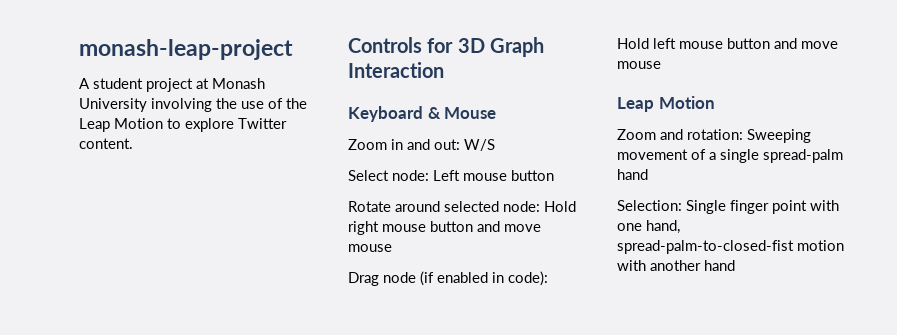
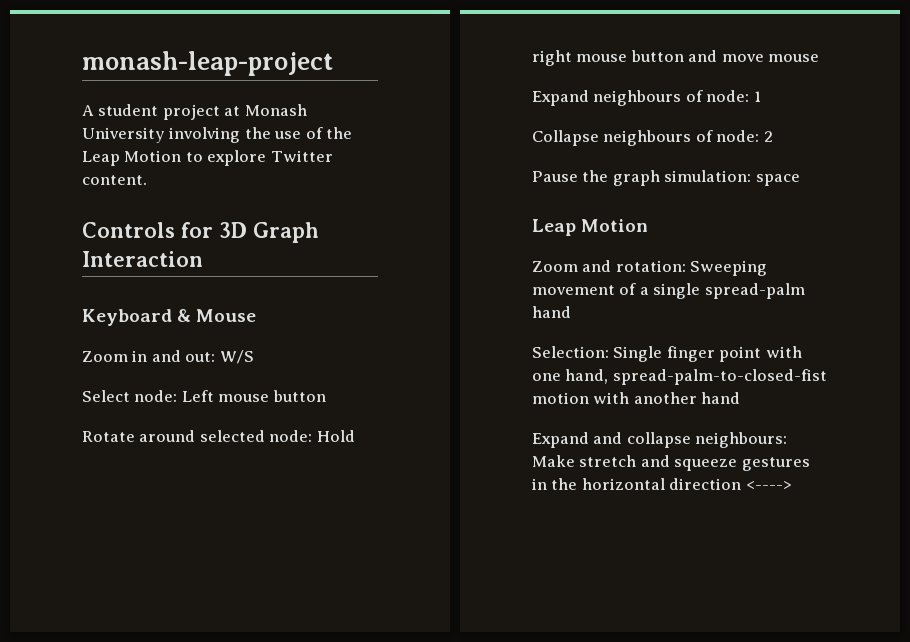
[348,271,548,286] [617,38,838,49] [617,61,661,69] Drag node (if enabled in code): Hold left mouse button and move mouse -> [532,90,761,106] [532,130,773,146] [532,170,800,186] Expand neighbours of node: 1 // Collapse neighbours of node: 2 // Pause the graph simulation: space
(735, 265) none -> [532,432,788,448] [532,455,810,471] [532,478,792,490] // Expand and collapse neighbours: Make stretch and squeeze gestures in the horizontal direction <---->

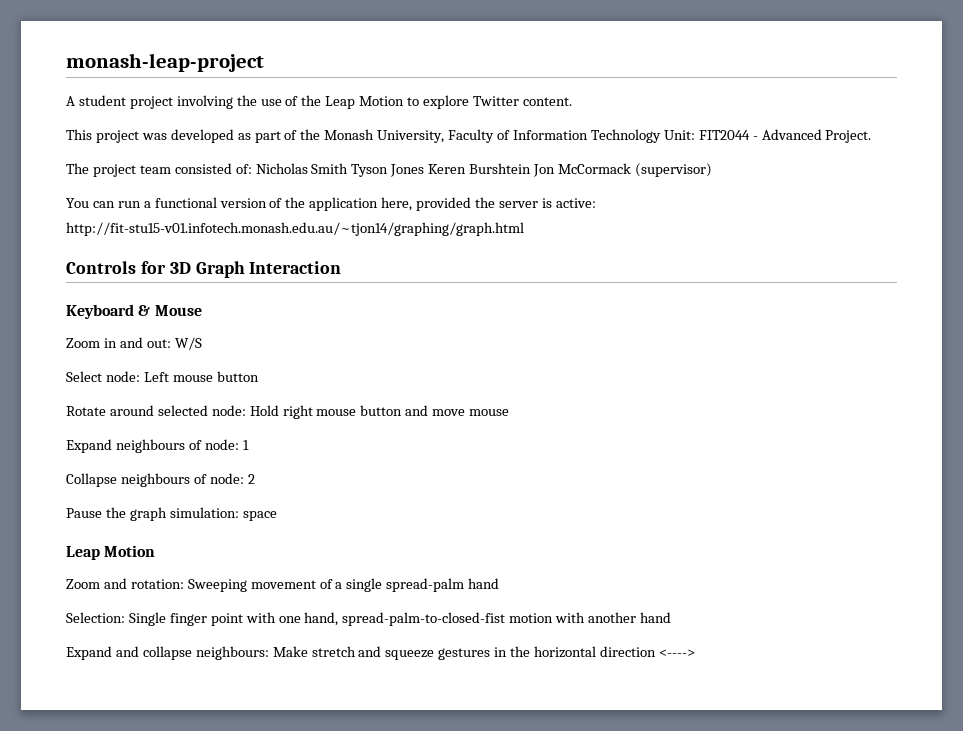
[224,104,307,116] [82,127,165,143] at Monash University -> (173, 102) none
(147, 180) none -> [66,129,872,143] [66,163,712,177] [66,197,596,211] [66,222,524,236] // This project was developed as part of the Monash University, Faculty of Information Technology Unit: FIT2044 - Advanced Project. // The project team consisted of: Nicholas Smith Tyson Jones Keren Burshtein Jon McCormack (supervisor) // You can run a functional version of the application here, provided the server is active: http://fit-stu15-v01.infotech.monash.edu.au/~tjon14/graphing/graph.html

